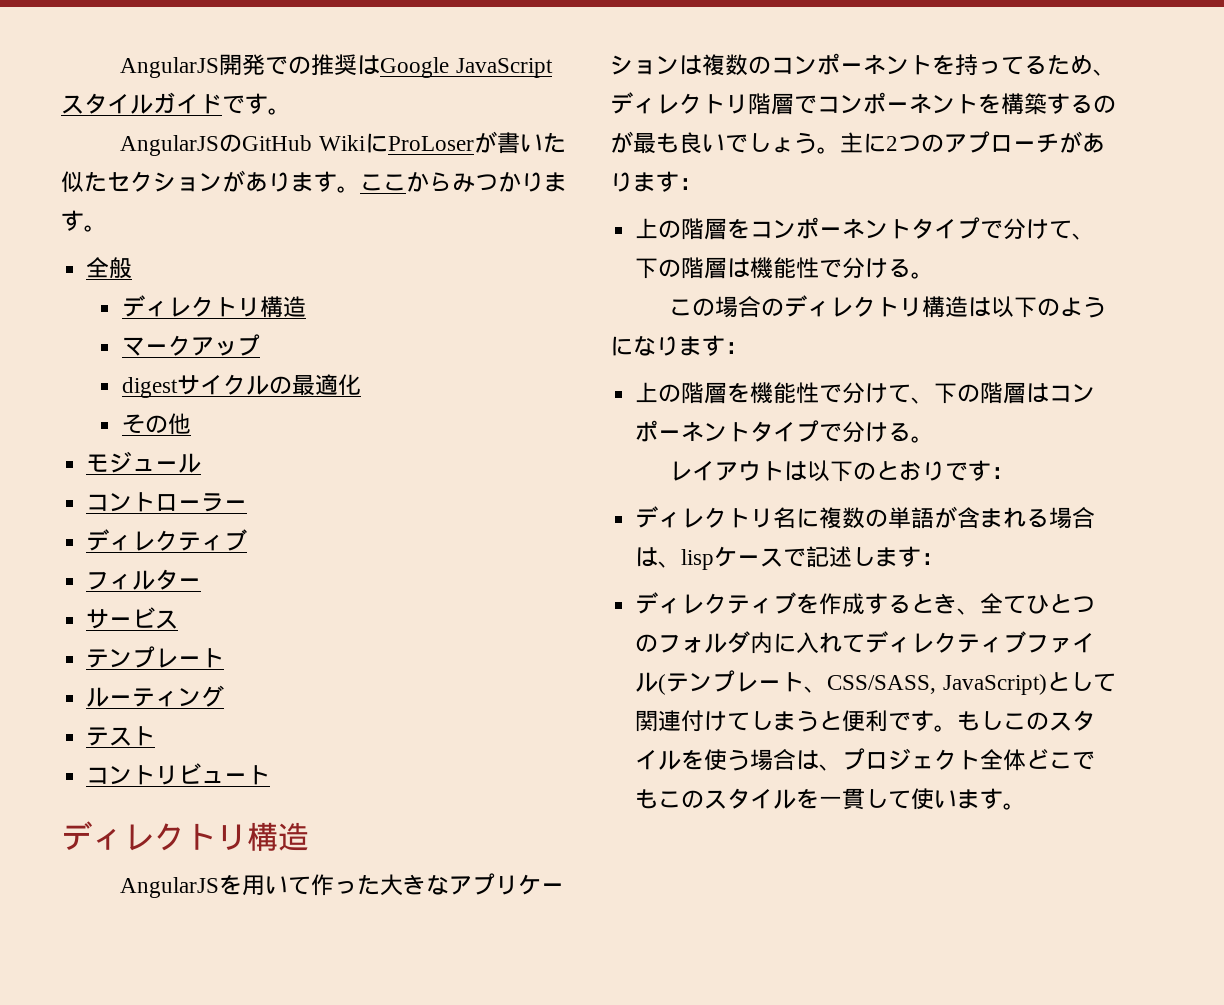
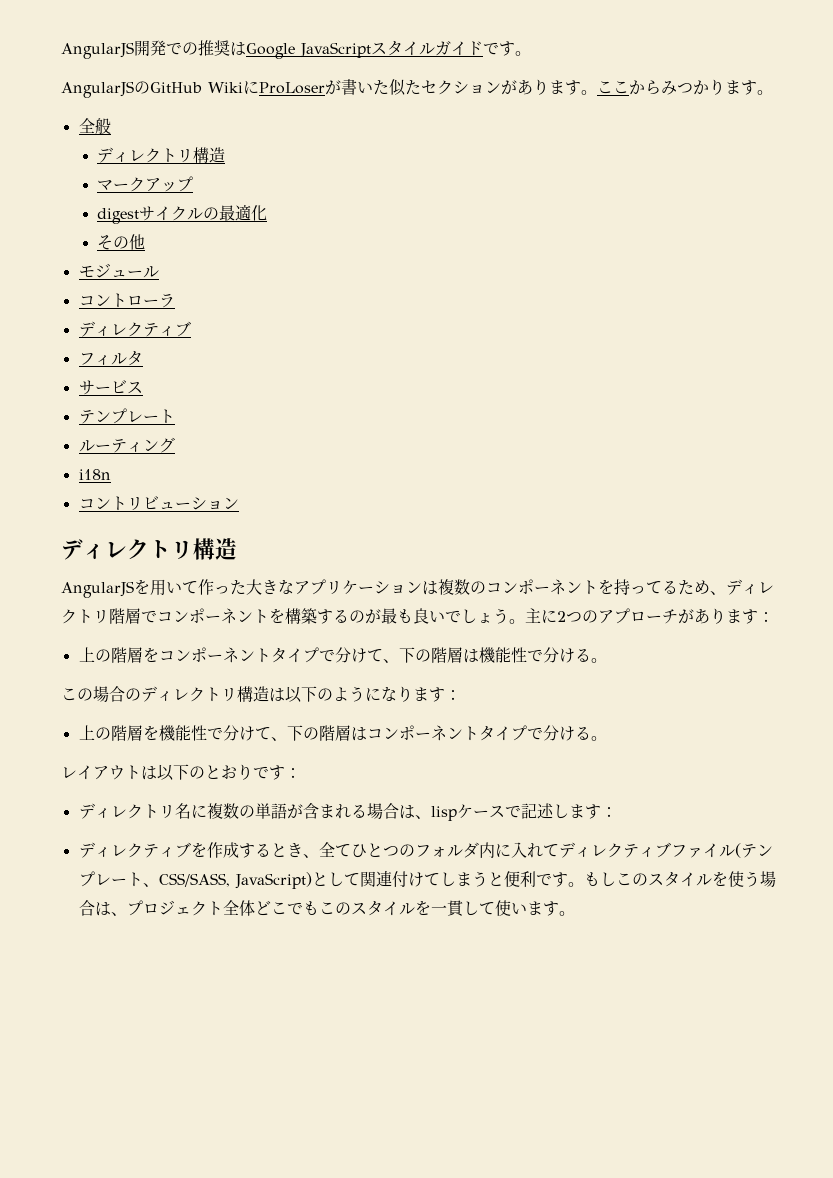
[224,500,248,510] ー -> (175, 301) none
[178,578,202,588] ー -> (143, 358) none
[86,726,156,746] テスト -> [78,469,111,480] i18n
[247,765,271,785] ト -> [190,497,239,510] ション

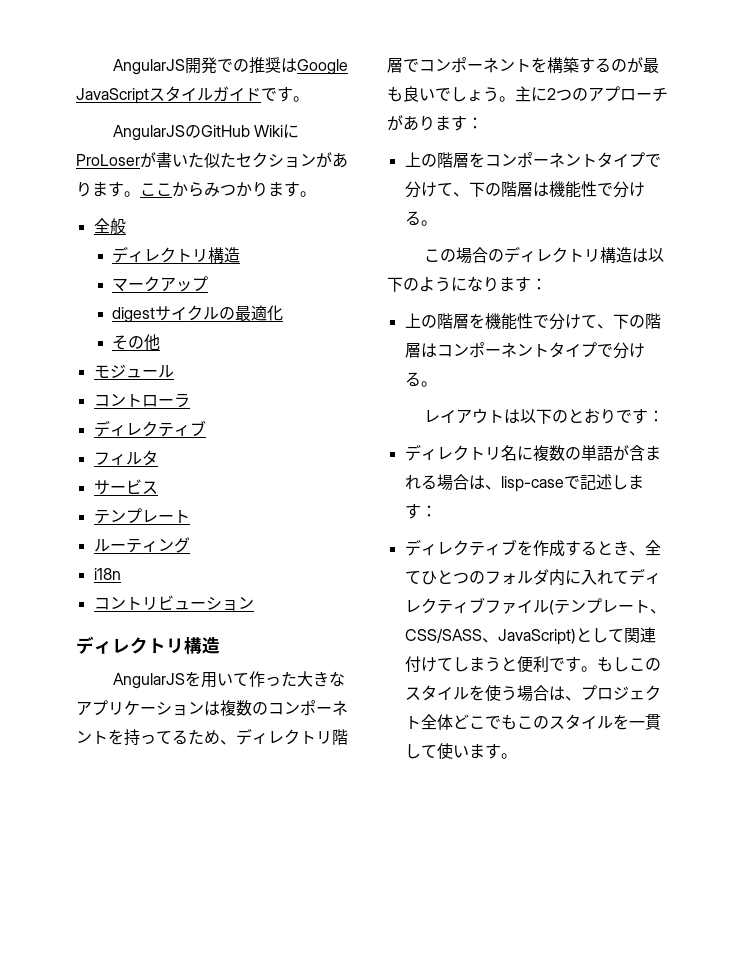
[430,804,505,821] lispケース -> [500,476,564,492] lisp-case
[158,873,230,887] CSS/SASS, -> [404,629,498,643] CSS/SASS、

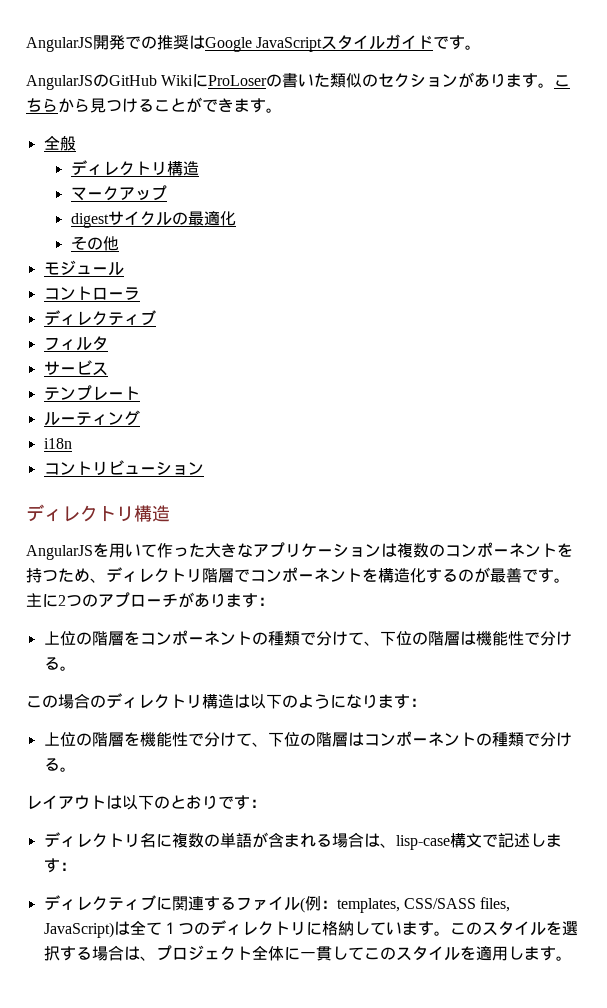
[140,152,236,168] が書いた似た -> [266,73,379,88] の書いた類似の
[156,182,268,197] こからみつかり -> [26,97,234,113] ちらから見つけることができ
[140,730,188,745] ってる -> [42,570,58,582] つ
[563,57,579,73] 築 -> [394,568,426,583] 造化
[387,86,499,102] も良いでしょう -> [506,568,554,583] 善です
(421, 159) none -> [59,631,76,646] 位
[596,152,661,168] [404,181,485,198] タイプで分けて、下 -> [251,631,412,646] の種類で分けて、下位
(421, 320) none -> [59,732,76,747] 位
(629, 321) none -> [283,732,300,747] 位
[548,342,597,358] タイプ -> [475,732,524,747] の種類
(564, 484) none -> [449,833,482,848] 構文
[516,540,661,557] [404,568,661,586] [404,597,666,615] [404,627,656,645] [404,656,661,673] [404,685,517,701] を作成するとき、全てひとつのフォルダ内に入れてディレクティブファイル(テンプレート、CSS/SASS、JavaScript)として関連付けてしまうと便利です。もしこのスタイルを使う -> [155,896,511,913] [43,920,578,938] [43,946,92,961] に関連するファイル(例：templates, CSS/SASS files, JavaScript)は全て１つのディレクトリに格納しています。このスタイルを選択する
[452,714,661,730] [404,743,469,759] どこでもこのスタイルを一貫して使い -> [283,945,524,961] に一貫してこのスタイルを適用し

